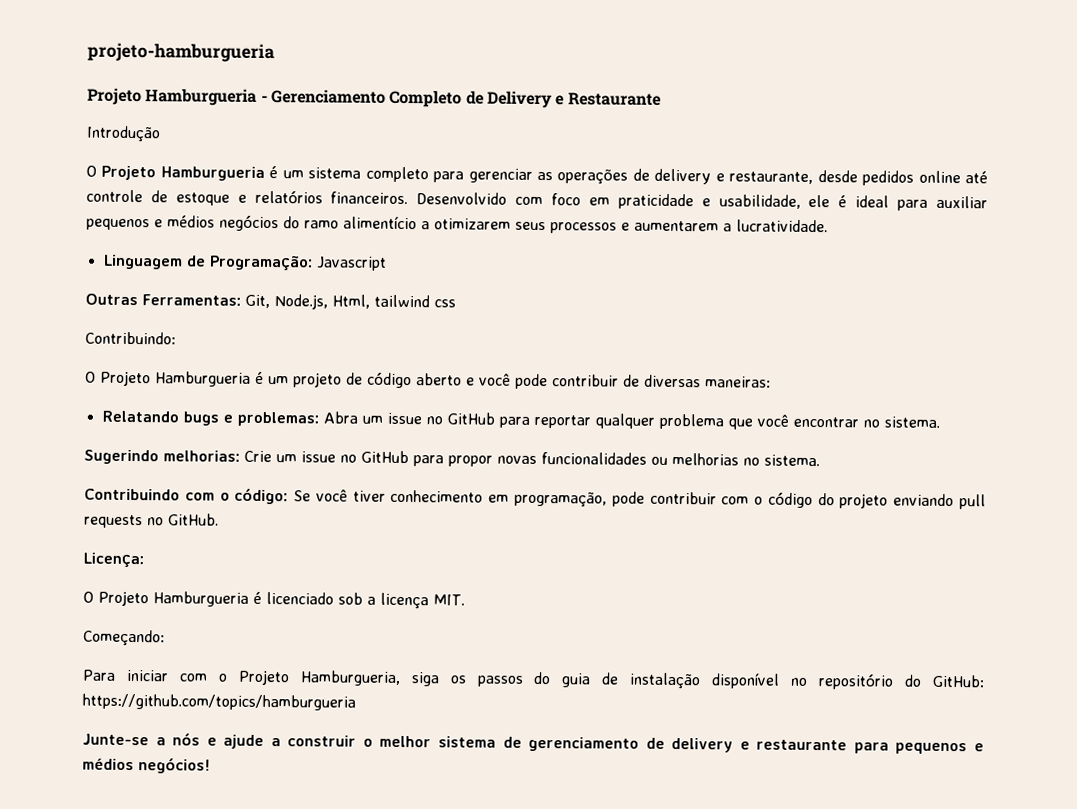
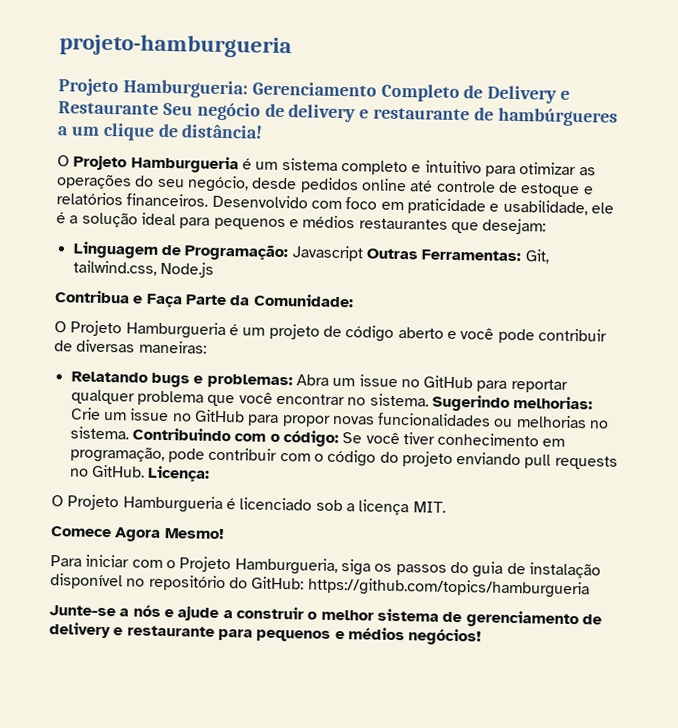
[145,88,268,106] Hamburgueria - -> [122,79,248,99] Hamburgueria:
[86,125,161,143] // Introdução -> [162,102,618,127] [57,122,264,141] Seu negócio de delivery e restaurante de hambúrgueres a um clique de distância!
[433,168,814,185] para gerenciar as operações de delivery e restaurante, -> [411,160,596,177] [56,174,249,193] e intuitivo para otimizar as operações do seu negócio,
(848, 201) none -> [69,212,138,228] a solução
[935,195,988,209] [86,214,828,234] auxiliar pequenos e médios negócios do ramo alimentício a otimizarem seus processos e aumentarem a lucratividade. -> [213,215,547,235] pequenos e médios restaurantes que desejam:
(387, 263) // -> (364, 253) none
[274,294,456,310] [85,331,176,345] Node.js, Html, tailwind css // Contribuindo: -> [72,260,214,278] [55,290,354,308] tailwind.css, Node.js // Contribua e Faça Parte da Comunidade:
(940, 422) // -> (429, 400) none
(820, 460) // -> (129, 433) none
(219, 519) // -> (145, 471) none
[83,629,165,647] Começando: -> [51,526,225,542] Comece Agora Mesmo!

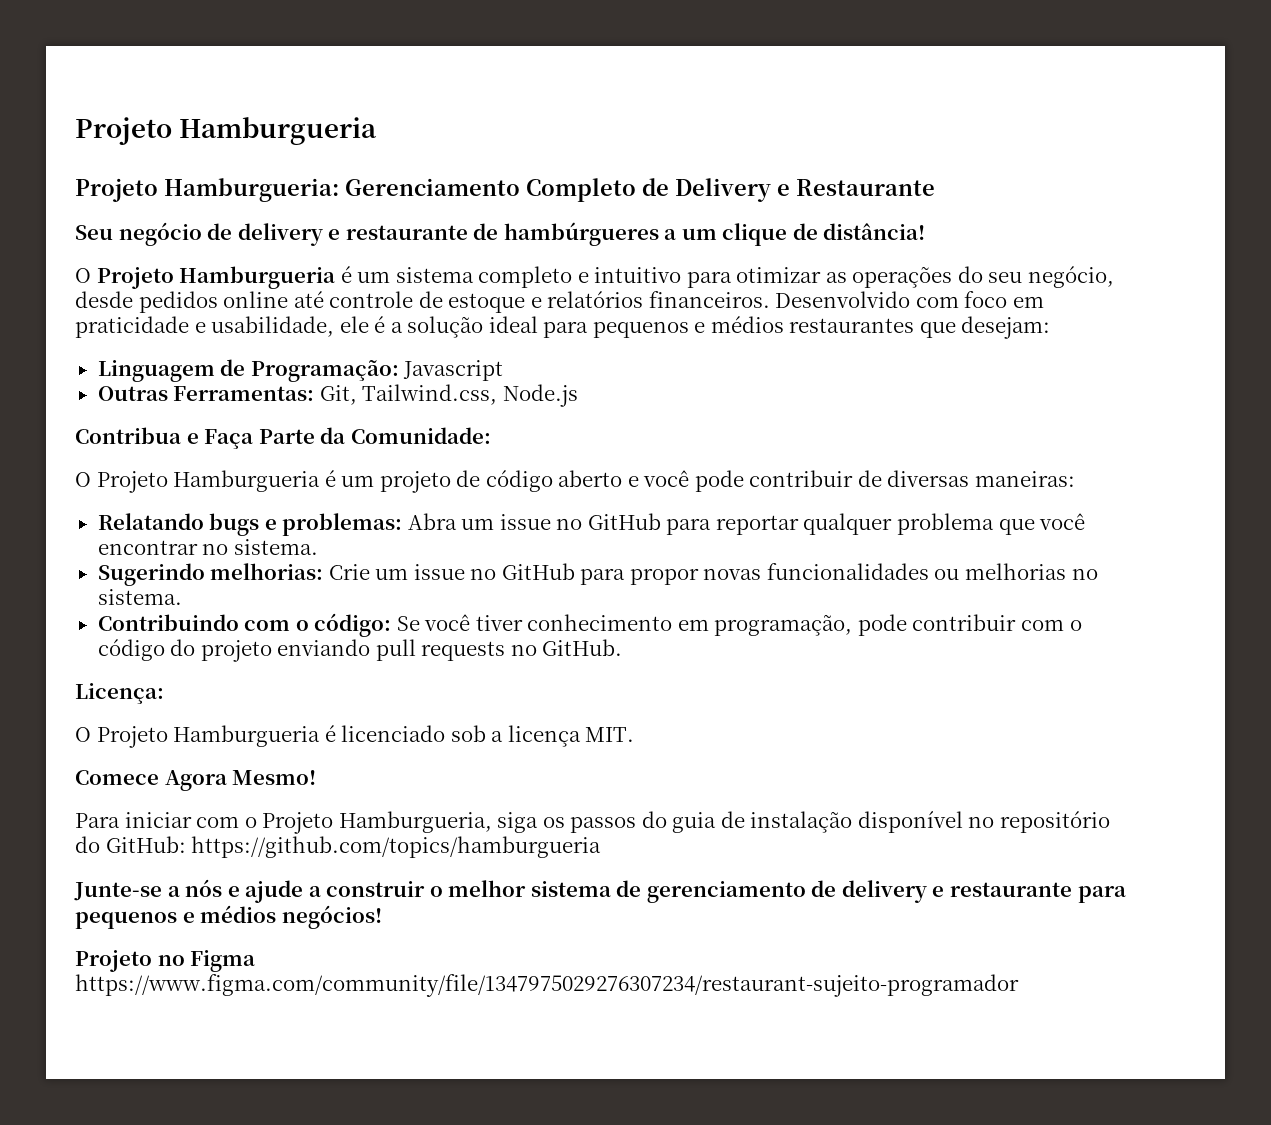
[59,33,292,59] projeto-hamburgueria -> [75,117,378,145] Projeto Hamburgueria
(159, 108) none -> (935, 187) //
(364, 253) none -> (504, 370) //
[72,260,157,276] tailwind.css, -> [362,384,498,405] Tailwind.css,
(429, 400) none -> (318, 547) //
(129, 433) none -> (182, 597) //
(145, 471) none -> (623, 647) //
(483, 637) none -> [75,950,256,972] [75,974,1019,997] // Projeto no Figma https://www.figma.com/community/file/1347975029276307234/restaurant-sujeito-programador

